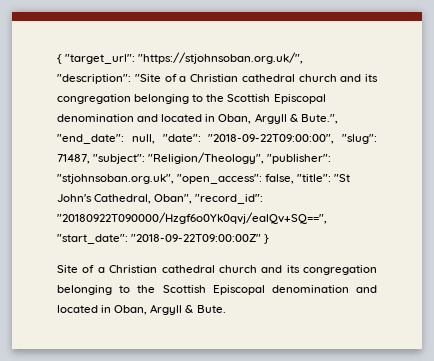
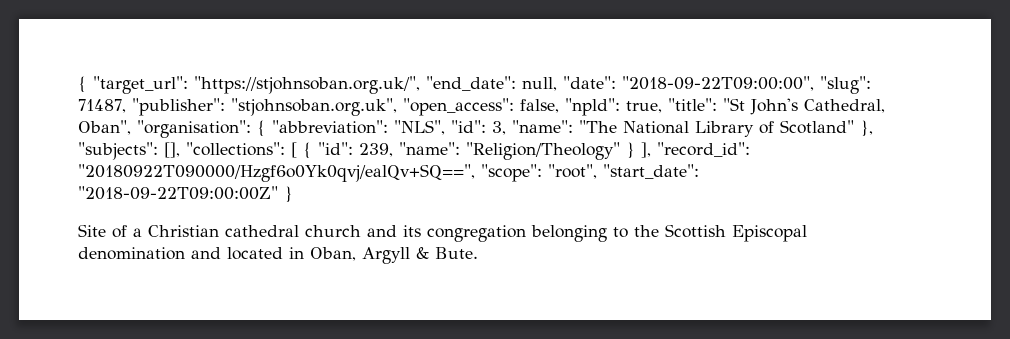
[57,74,378,84] [57,94,326,104] [57,113,338,124] "description": "Site of a Christian cathedral church and its congregation belonging to the Scottish Episcopal denomination and located in Oban, Argyll & Bute.", -> (420, 85) none
[93,152,265,164] "subject": "Religion/Theology", -> (126, 106) none
(295, 179) none -> [565,98,662,116] "npld": true,
[195,194,264,204] [57,212,327,224] "record_id": "20180922T090000/Hzgf6o0Yk0qvj/ealQv+SQ==", -> [137,120,873,138] [78,142,750,160] [78,164,597,182] "organisation": { "abbreviation": "NLS", "id": 3, "name": "The National Library of Scotland" }, "subjects": [], "collections": [ { "id": 239, "name": "Religion/Theology" } ], "record_id": "20180922T090000/Hzgf6o0Yk0qvj/ealQv+SQ==", "scope": "root",

